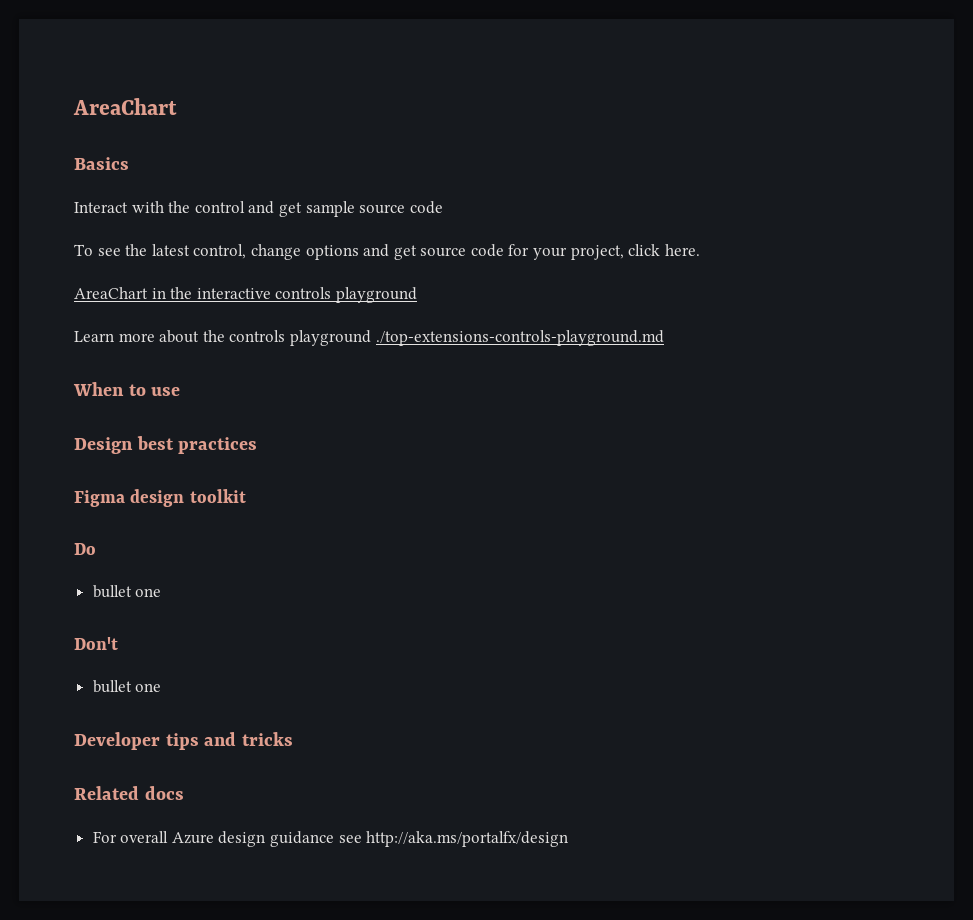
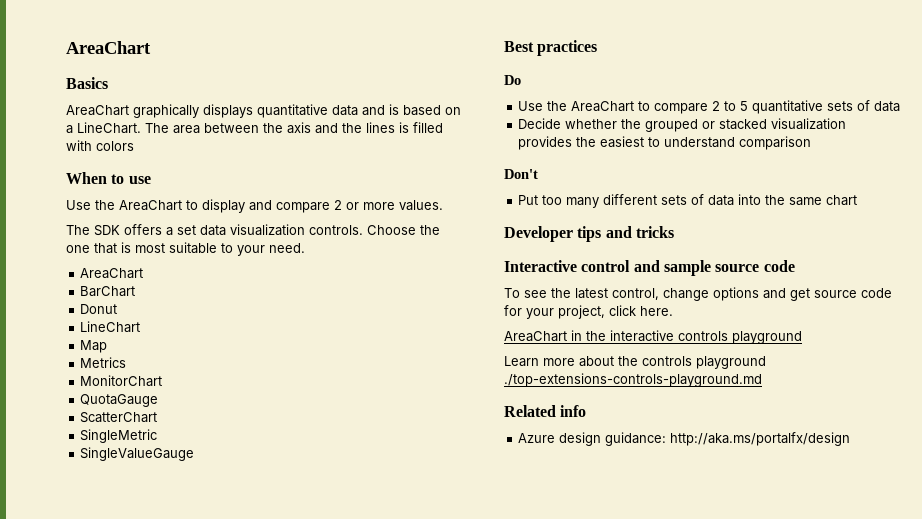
[74,201,191,213] Interact with the -> [66,104,461,118] [66,122,443,134] [66,140,134,151] [66,172,151,184] [66,199,443,213] [66,224,440,236] [66,242,305,256] [80,268,144,279] [80,286,136,297] [80,304,118,314] [80,321,141,333] [80,340,108,353] [80,357,127,368] [80,375,163,387] [80,394,159,407] [80,412,158,423] [80,429,158,443] [80,447,195,461] [504,40,598,56] [504,75,521,85] [518,100,901,114] [518,118,847,132] [518,136,812,150] [504,169,538,179] [518,194,858,208] [504,226,674,242] [504,260,577,272] AreaChart graphically displays quantitative data and is based on a LineChart. The area between the axis and the lines is filled with colors // When to use // Use the AreaChart to display and compare 2 or more values. // The SDK offers a set data visualization controls. Choose the one that is most suitable to your need. // AreaChart // BarChart // Donut // LineChart // Map // Metrics // MonitorChart // QuotaGauge // ScatterChart // SingleMetric // SingleValueGauge // Best practices // Do // Use the AreaChart to compare 2 to 5 quantitative sets of data // Decide whether the grouped or stacked visualization provides the easiest to understand comparison // Don't // Put too many different sets of data into the same chart // Developer tips and tricks // Interactive
[278,202,302,217] get -> (660, 266) none
[73,382,181,396] [74,436,258,454] [74,489,246,507] [74,543,96,555] [92,585,162,598] [74,637,118,650] [92,680,162,693] [74,732,294,750] [74,786,184,800] [92,831,362,847] When to use // Design best practices // Figma design toolkit // Do // bullet one // Don't // bullet one // Developer tips and tricks // Related docs // For overall Azure design guidance see -> [504,405,587,417] [518,432,667,446] Related info // Azure design guidance:

